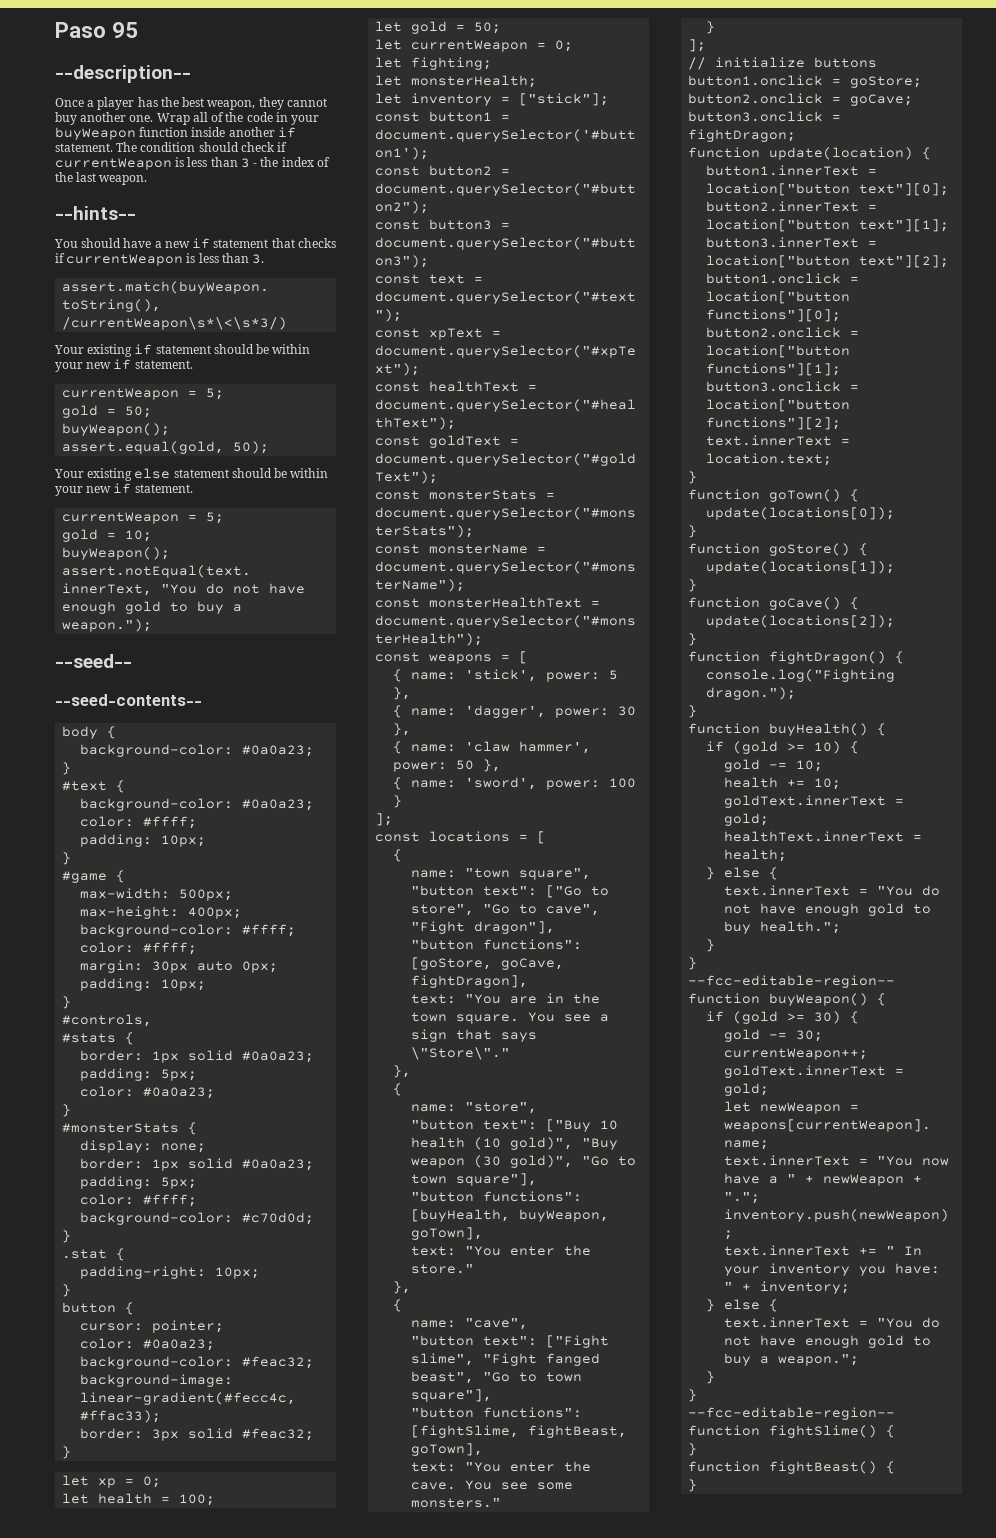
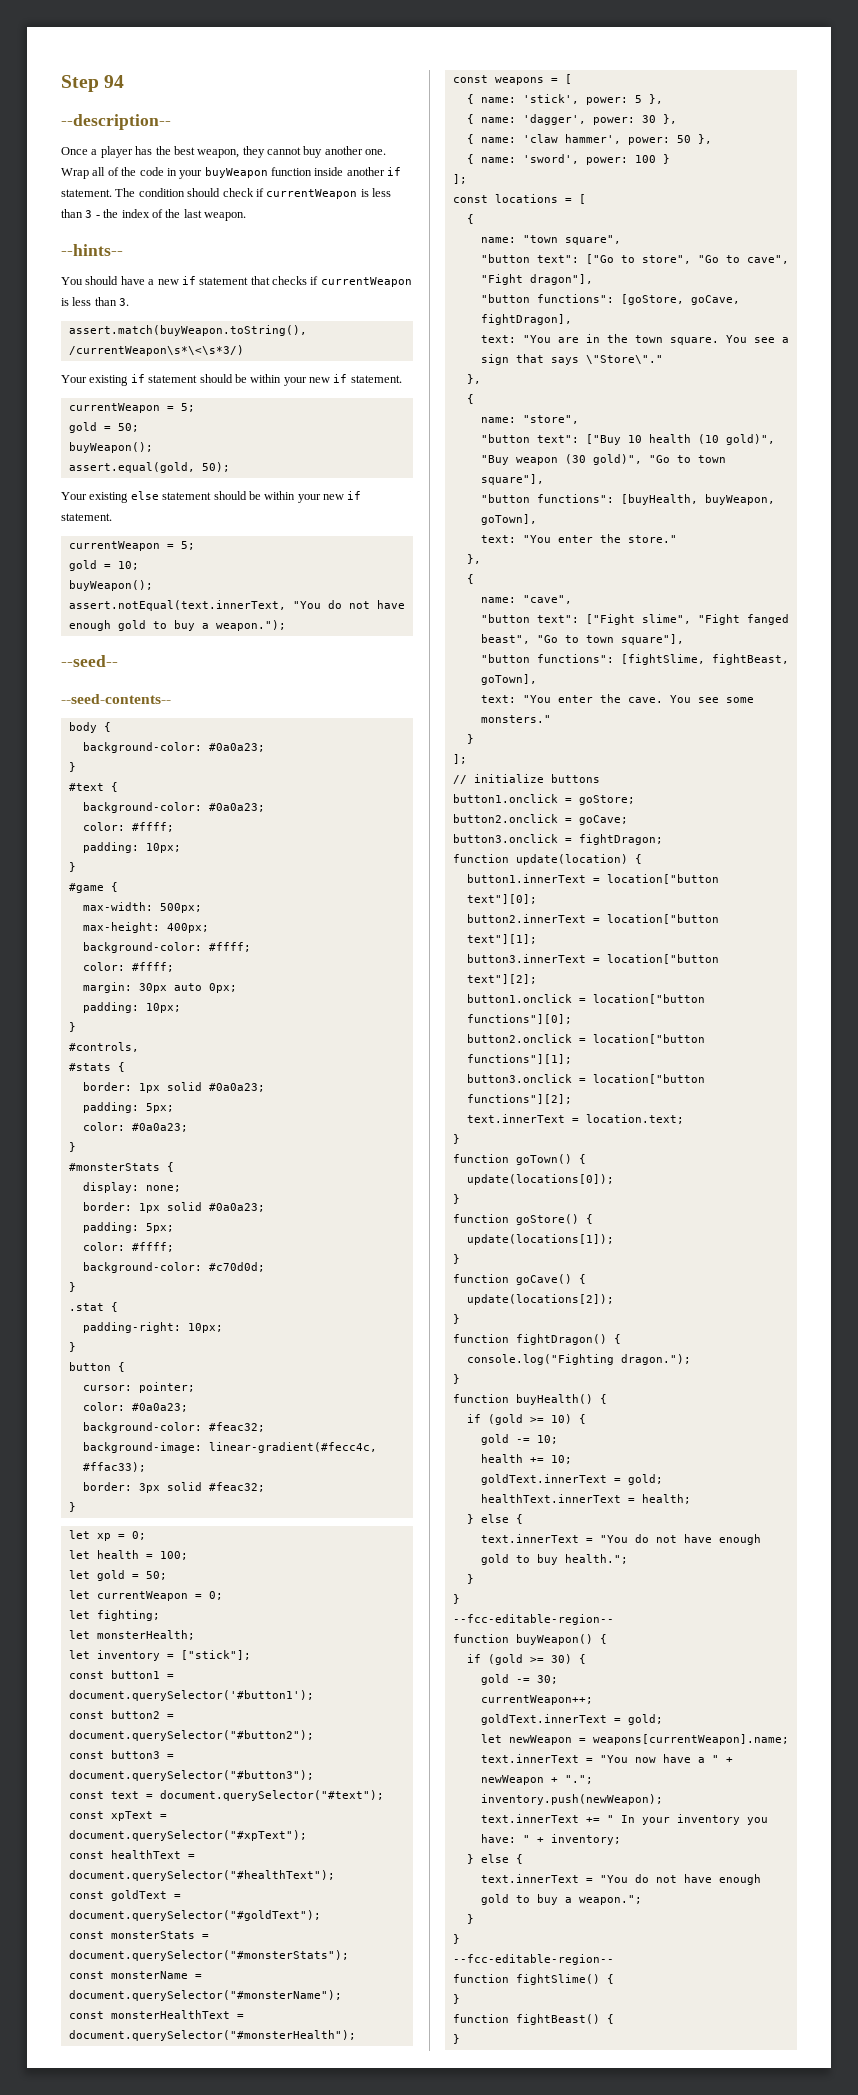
[55,22,138,38] Paso 95 -> [61,75,125,92] Step 94

